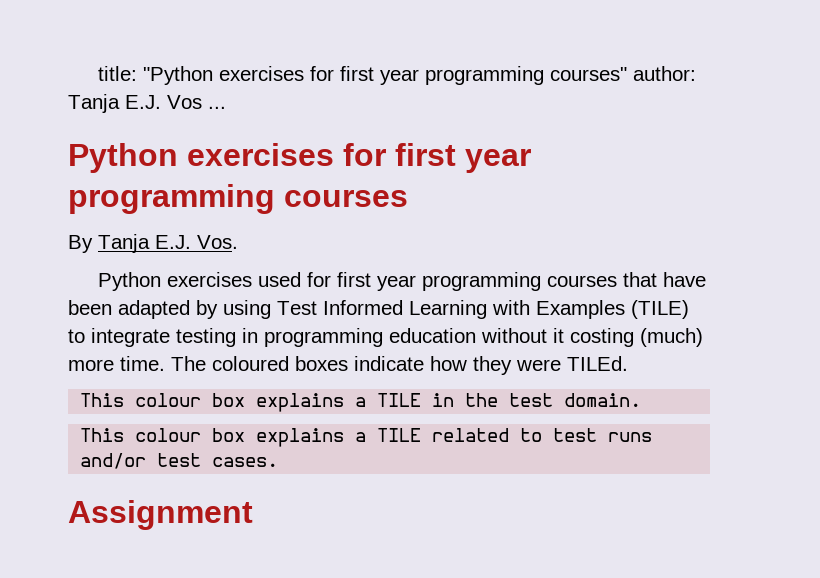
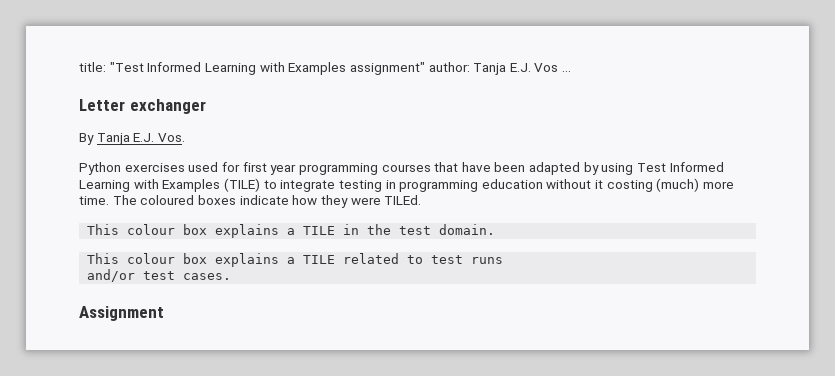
[143,66,628,85] "Python exercises for first year programming courses" -> [109,62,425,75] "Test Informed Learning with Examples assignment"
[68,143,531,173] [68,184,408,214] Python exercises for first year programming courses -> [79,99,206,114] Letter exchanger

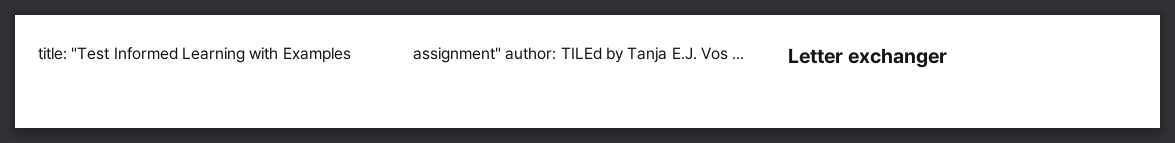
(470, 67) none -> [560,47,624,63] TILEd by
[79,133,185,145] [79,162,724,175] [79,178,735,192] [79,195,422,208] [87,224,496,238] [87,253,504,267] [87,269,232,282] [79,306,164,321] // By Tanja E.J. Vos. // Python exercises used for first year programming courses that have been adapted by using Test Informed Learning with Examples (TILE) to integrate testing in programming education without it costing (much) more time. The coloured boxes indicate how they were TILEd. // This colour box explains a TILE in the test domain. // This colour box explains a TILE related to test runs // and/or test cases. // Assignment -> (948, 58) none

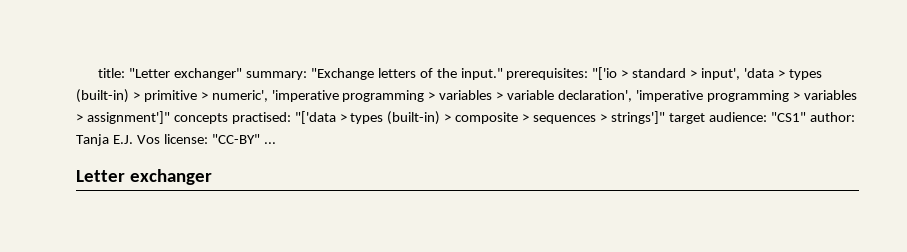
[71,47,624,63] "Test Informed Learning with Examples assignment" author: TILEd by -> [129,67,822,80] [76,89,857,103] [76,111,855,125] "Letter exchanger" summary: "Exchange letters of the input." prerequisites: "['io > standard > input', 'data > types (built-in) > primitive > numeric', 'imperative programming > variables > variable declaration', 'imperative programming > variables > assignment']" concepts practised: "['data > types (built-in) > composite > sequences > strings']" target audience: "CS1" author:
(728, 53) none -> [163,134,260,144] license: "CC-BY"

